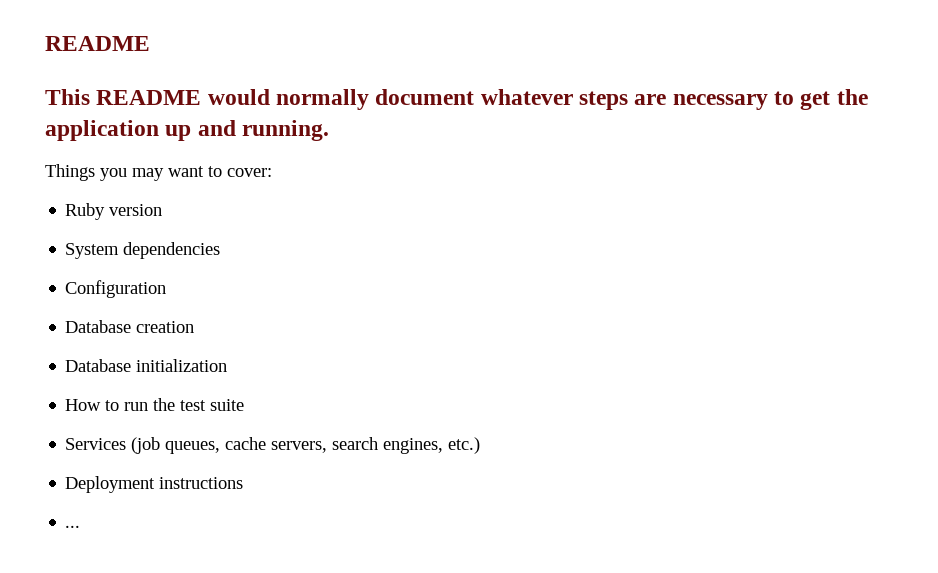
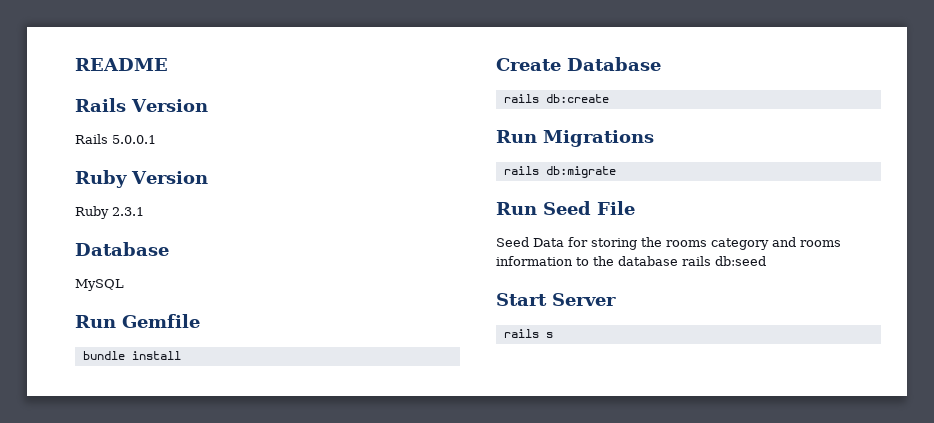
[45,89,868,110] [45,120,330,141] [45,164,272,181] [65,203,163,220] [65,242,221,259] [65,280,167,298] [65,320,195,333] [65,359,228,372] [65,398,245,411] [65,437,481,454] [65,476,244,493] [65,525,81,528] This README would normally document whatever steps are necessary to get the application up and running. // Things you may want to cover: // Ruby version // System dependencies // Configuration // Database creation // Database initialization // How to run the test suite // Services (job queues, cache servers, search engines, etc.) // Deployment instructions // ... -> [75,98,208,112] [75,134,156,144] [75,170,208,188] [75,206,144,219] [75,242,169,256] [75,279,124,291] [75,314,200,328] [82,351,181,360] [496,57,661,71] [503,94,609,103] [496,130,654,147] [503,166,616,178] [496,201,635,215] [496,237,841,250] [496,256,766,266] [496,293,616,306] [503,329,553,338] Rails Version // Rails 5.0.0.1 // Ruby Version // Ruby 2.3.1 // Database // MySQL // Run Gemfile // bundle install // Create Database // rails db:create // Run Migrations // rails db:migrate // Run Seed File // Seed Data for storing the rooms category and rooms information to the database rails db:seed // Start Server // rails s

